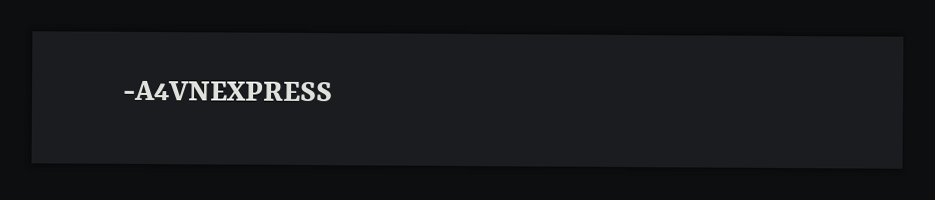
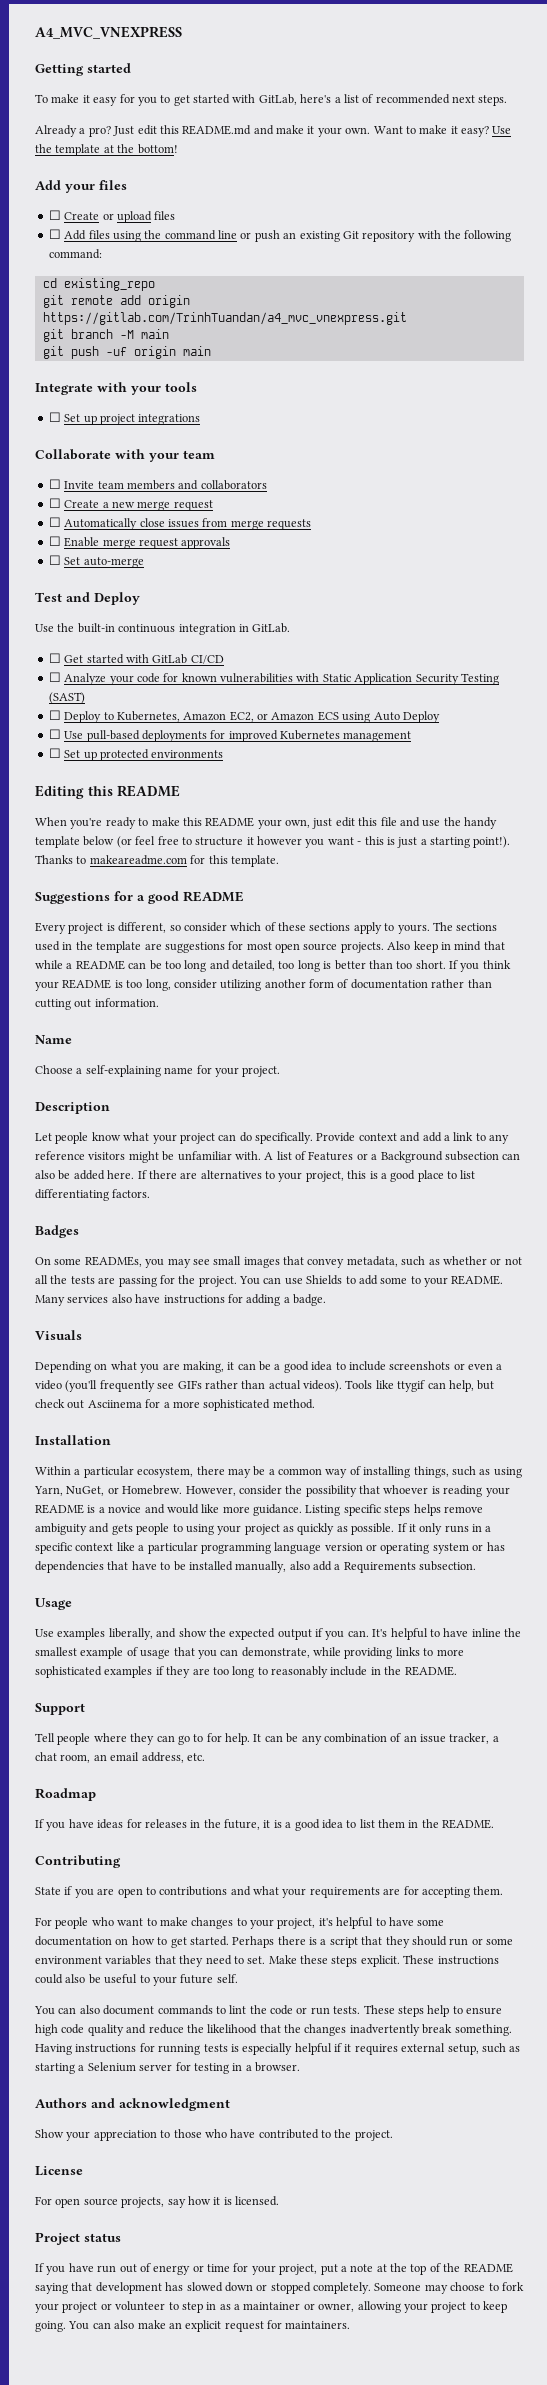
[122,80,333,102] -A4VNEXPRESS -> [35,26,182,39] [35,63,131,76] [35,94,508,106] [35,125,512,137] [35,144,178,156] [35,180,127,193] [48,210,176,223] [48,229,512,242] [48,249,102,259] [42,278,155,291] [42,295,190,308] [42,312,407,325] [42,329,169,342] [42,346,211,359] [35,382,197,395] [48,412,201,425] [35,449,215,462] [48,479,267,490] [48,498,213,511] [48,517,311,530] [48,536,231,549] [48,555,144,568] [35,592,140,605] [35,623,291,635] [48,653,224,664] [48,672,499,685] [48,692,85,704] [48,710,440,723] [48,729,412,742] [48,748,224,761] [35,785,180,799] [35,817,497,829] [35,836,511,848] [35,855,279,867] [35,891,244,904] [35,922,498,934] [35,941,505,953] [35,960,511,972] [35,979,492,991] [35,998,159,1010] [35,1035,72,1044] [35,1065,281,1077] [35,1102,110,1114] [35,1132,509,1144] [35,1151,521,1163] [35,1170,476,1182] [35,1189,151,1201] [35,1225,79,1238] [35,1256,522,1268] [35,1275,504,1287] [35,1294,326,1306] [35,1330,82,1340] [35,1361,503,1373] [35,1380,495,1392] [35,1399,315,1411] [35,1435,111,1445] [35,1466,522,1478] [34,1485,510,1497] [35,1504,483,1516] [35,1523,492,1535] [35,1542,505,1554] [35,1561,477,1573] [35,1598,72,1610] [35,1628,521,1640] [35,1647,464,1659] [35,1666,457,1678] [35,1703,85,1715] [35,1733,499,1745] [35,1752,205,1763] [35,1788,96,1801] [35,1819,495,1831] [35,1855,121,1868] [35,1886,504,1898] [35,1917,445,1929] [35,1936,513,1948] [35,1955,499,1967] [35,1974,238,1986] [34,2005,502,2017] [35,2024,512,2036] [35,2043,521,2055] [35,2062,300,2074] [35,2098,230,2111] [35,2129,393,2141] [35,2166,83,2176] [35,2196,279,2208] [35,2232,121,2245] [35,2263,513,2275] [35,2282,524,2294] [35,2301,507,2313] [35,2320,351,2332] A4_MVC_VNEXPRESS // Getting started // To make it easy for you to get started with GitLab, here's a list of recommended next steps. // Already a pro? Just edit this README.md and make it your own. Want to make it easy? Use the template at the bottom! // Add your files // ☐ Create or upload files // ☐ Add files using the command line or push an existing Git repository with the following command: // cd existing_repo // git remote add origin https://gitlab.com/TrinhTuandan/a4_mvc_vnexpress.git // git branch -M main // git push -uf origin main // Integrate with your tools // ☐ Set up project integrations // Collaborate with your team // ☐ Invite team members and collaborators // ☐ Create a new merge request // ☐ Automatically close issues from merge requests // ☐ Enable merge request approvals // ☐ Set auto-merge // Test and Deploy // Use the built-in continuous integration in GitLab. // ☐ Get started with GitLab CI/CD // ☐ Analyze your code for known vulnerabilities with Static Application Security Testing (SAST) // ☐ Deploy to Kubernetes, Amazon EC2, or Amazon ECS using Auto Deploy // ☐ Use pull-based deployments for improved Kubernetes management // ☐ Set up protected environments // Editing this README // When you're ready to make this README your own, just edit this file and use the handy template below (or feel free to structure it however you want - this is just a starting point!). Thanks to makeareadme.com for this template. // Suggestions for a good README // Every project is different, so consider which of these sections apply to yours. The sections used in the template are suggestions for most open source projects. Also keep in mind that while a README can be too long and detailed, too long is better than too short. If you think your README is too long, consider utilizing another form of documentation rather than cutting out information. // Name // Choose a self-explaining name for your project. // Description // Let people know what your project can do specifically. Provide context and add a link to any reference visitors might be unfamiliar with. A list of Features or a Background subsection can also be added here. If there are alternatives to your project, this is a good place to list differentiating factors. // Badges // On some READMEs, you may see small images that convey metadata, such as whether or not all the tests are passing for the project. You can use Shields to add some to your README. Many services also have instructions for adding a badge. // Visuals // Depending on what you are making, it can be a good idea to include screenshots or even a video (you'll frequently see GIFs rather than actual videos). Tools like ttygif can help, but check out Asciinema for a more sophisticated method. // Installation // Within a particular ecosystem, there may be a common way of installing things, such as using Yarn, NuGet, or Homebrew. However, consider the possibility that whoever is reading your README is a novice and would like more guidance. Listing specific steps helps remove ambiguity and gets people to using your project as quickly as possible. If it only runs in a specific context like a particular programming language version or operating system or has dependencies that have to be installed manually, also add a Requirements subsection. // Usage // Use examples liberally, and show the expected output if you can. It's helpful to have inline the smallest example of usage that you can demonstrate, while providing links to more sophisticated examples if they are too long to reasonably include in the README. // Support // Tell people where they can go to for help. It can be any combination of an issue tracker, a chat room, an email address, etc. // Roadmap // If you have ideas for releases in the future, it is a good idea to list them in the README. // Contributing // State if you are open to contributions and what your requirements are for accepting them. // For people who want to make changes to your project, it's helpful to have some documentation on how to get started. Perhaps there is a script that they should run or some environment variables that they need to set. Make these steps explicit. These instructions could also be useful to your future self. // You can also document commands to lint the code or run tests. These steps help to ensure high code quality and reduce the likelihood that the changes inadvertently break something. Having instructions for running tests is especially helpful if it requires external setup, such as starting a Selenium server for testing in a browser. // Authors and acknowledgment // Show your appreciation to those who have contributed to the project. // License // For open source projects, say how it is licensed. // Project status // If you have run out of energy or time for your project, put a note at the top of the README saying that development has slowed down or stopped completely. Someone may choose to fork your project or volunteer to step in as a maintainer or owner, allowing your project to keep going. You can also make an explicit request for maintainers.

